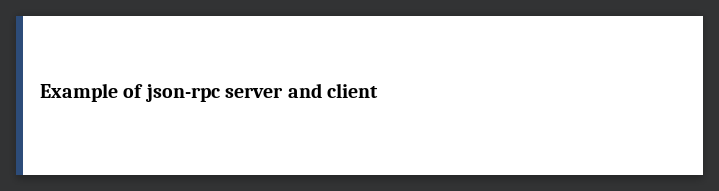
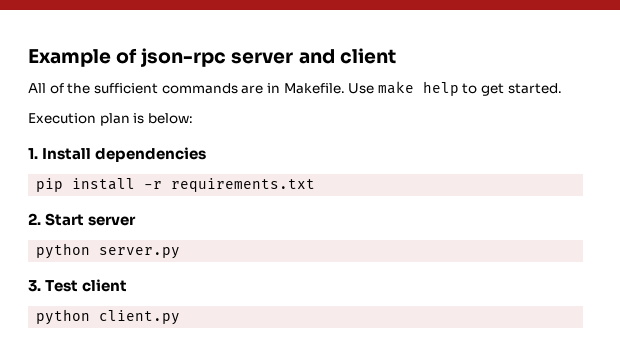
(378, 90) none -> [28,81,562,96] [28,113,193,126] [28,147,207,162] [36,178,316,192] [28,213,137,226] [36,243,181,259] [28,279,128,292] [36,309,181,325] // All of the sufficient commands are in Makefile. Use make help to get started. // Execution plan is below: // 1. Install dependencies // pip install -r requirements.txt // 2. Start server // python server.py // 3. Test client // python client.py

